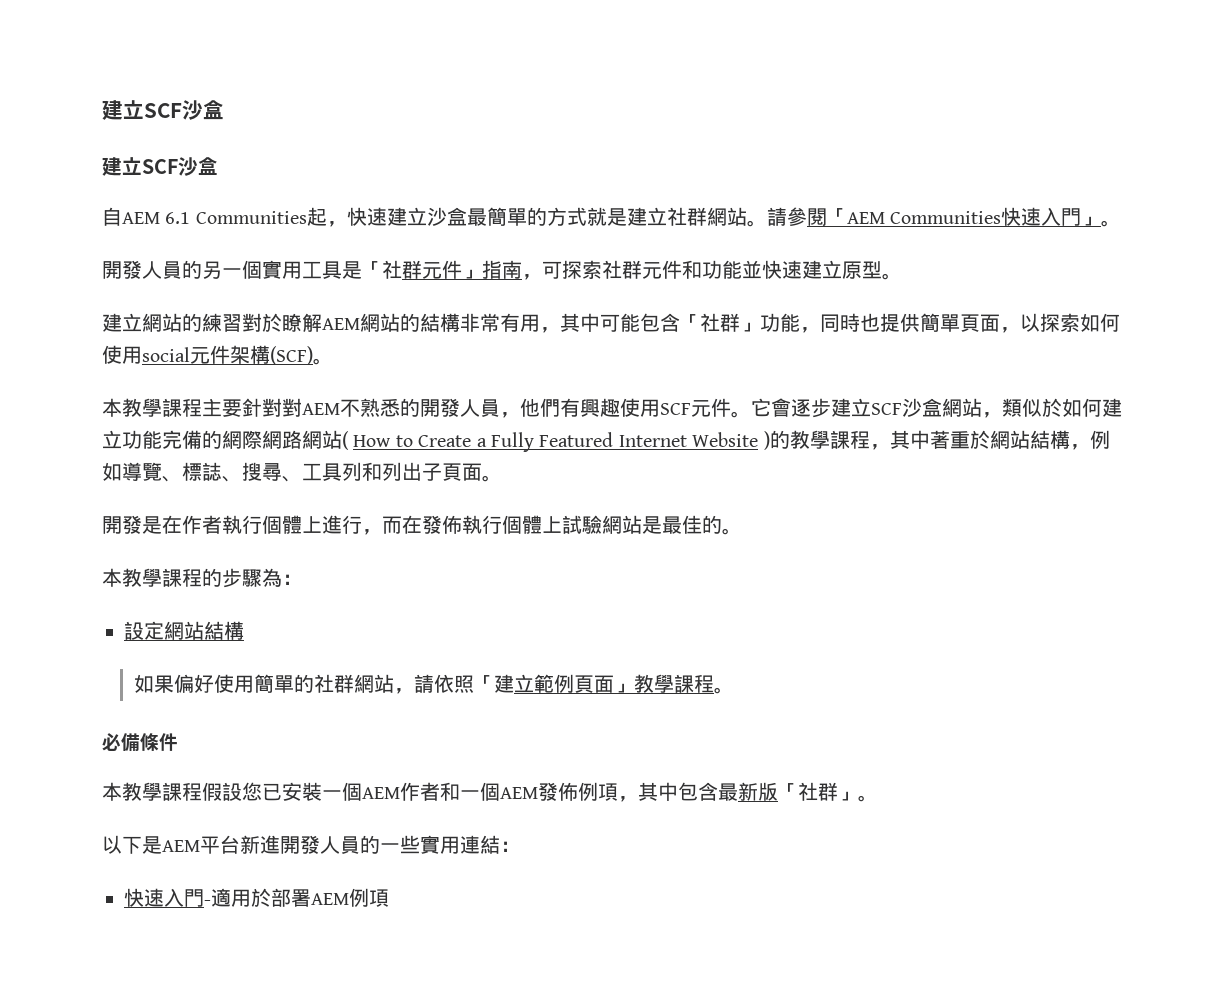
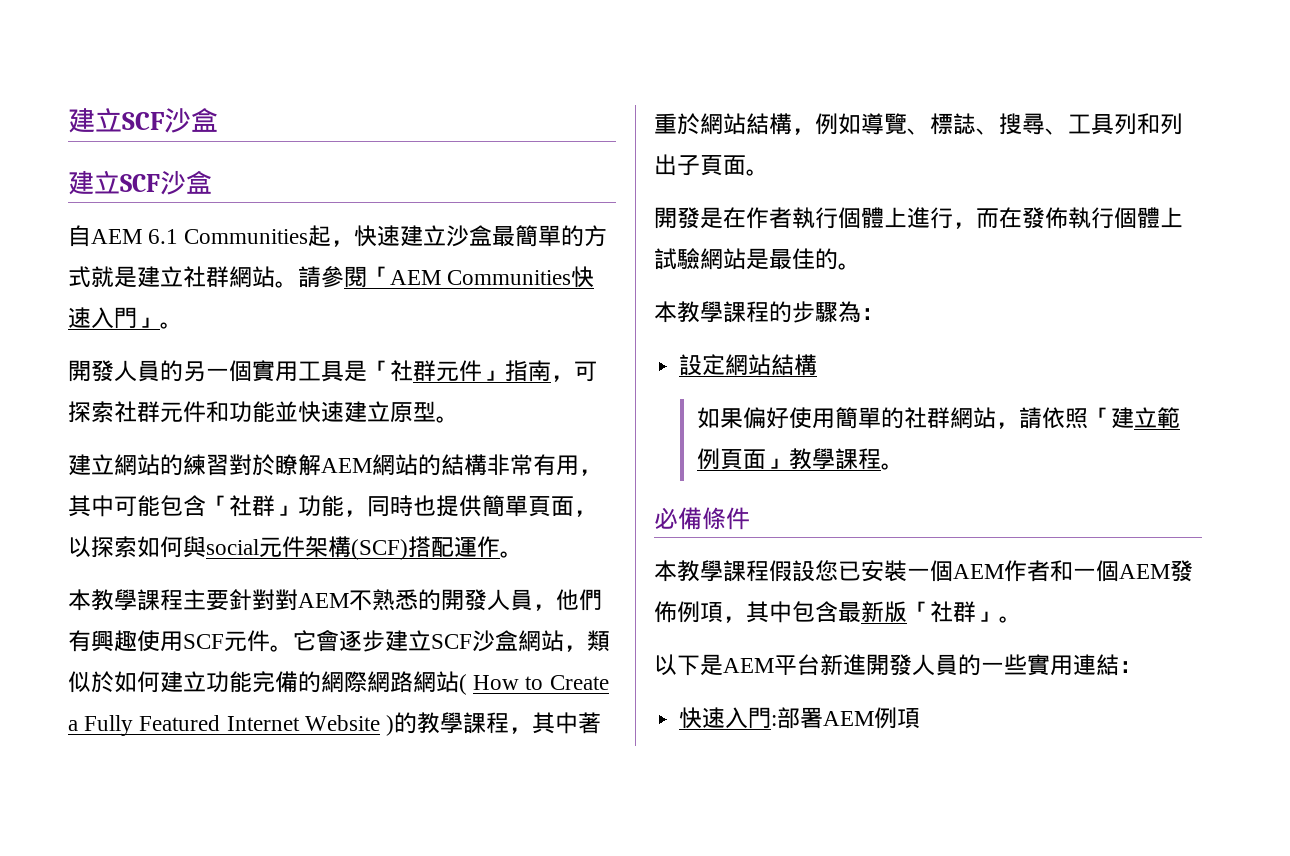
[102,345,142,364] 使用 -> [183,536,206,558] 與
(313, 355) none -> [408,536,500,558] 搭配運作
[204,888,271,907] -適用於 -> [771,715,778,726] :

